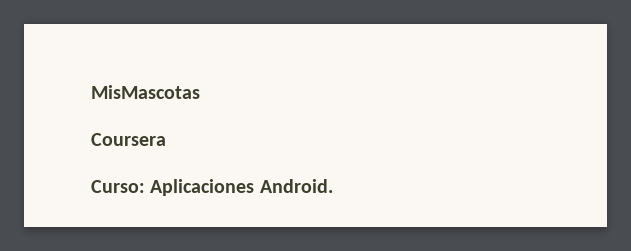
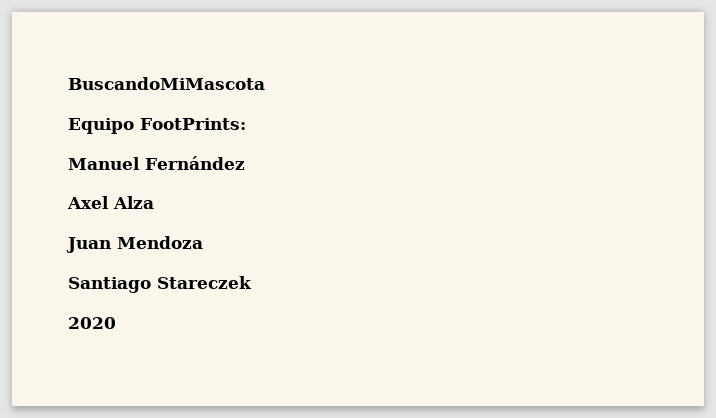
[91,85,200,99] [91,133,166,146] [91,179,333,196] MisMascotas // Coursera // Curso: Aplicaciones Android. -> [68,77,265,90] [68,118,246,134] [68,156,245,170] [67,196,154,209] [66,236,203,253] [68,276,252,293] [68,317,116,329] BuscandoMiMascota // Equipo FootPrints: // Manuel Fernández // Axel Alza // Juan Mendoza // Santiago Stareczek // 2020

